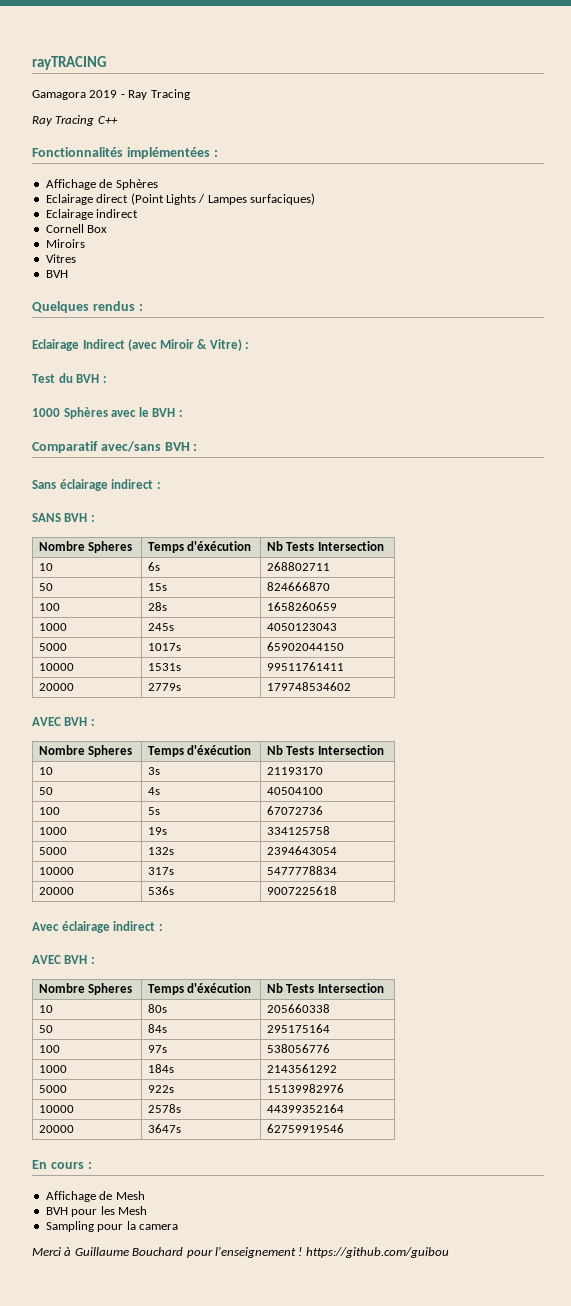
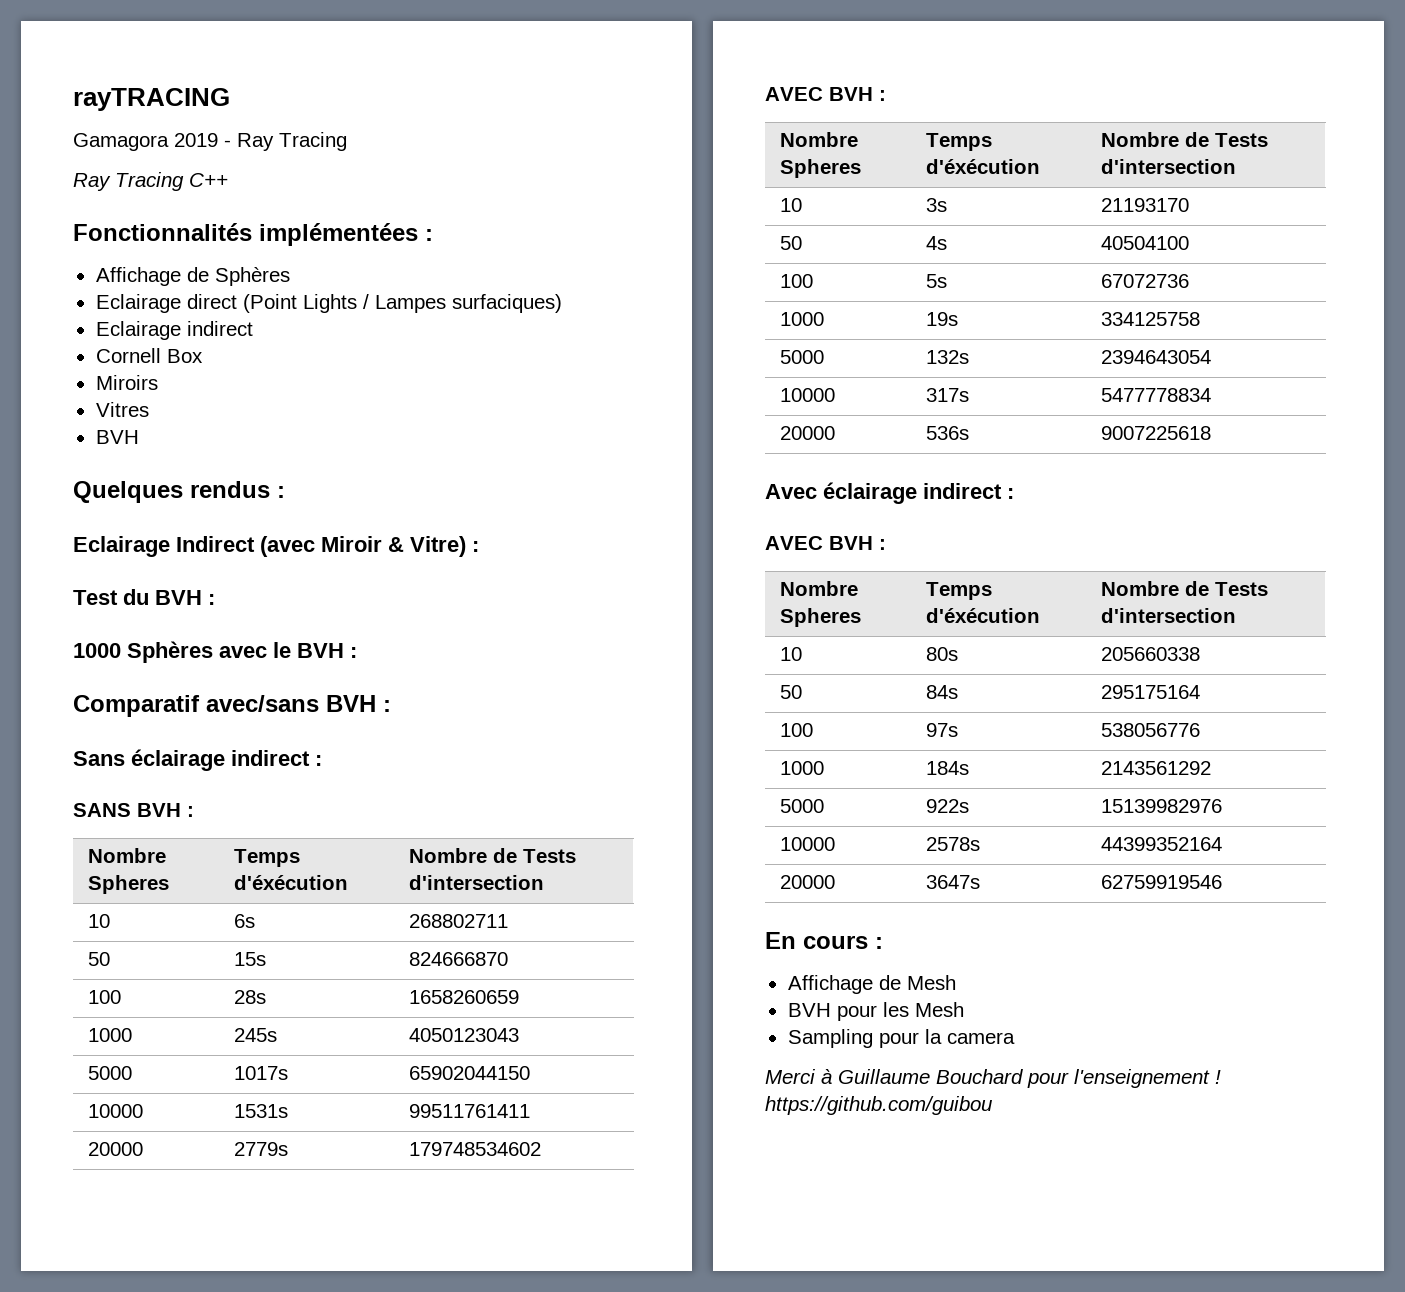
[266,541,384,551] Nb Tests Intersection -> [408,848,576,863] [408,875,544,890] Nombre de Tests d'intersection
[266,745,384,755] Nb Tests Intersection -> [1100,132,1268,147] [1100,159,1236,174] Nombre de Tests d'intersection
[266,983,384,993] Nb Tests Intersection -> [1100,581,1268,596] [1100,608,1236,623] Nombre de Tests d'intersection

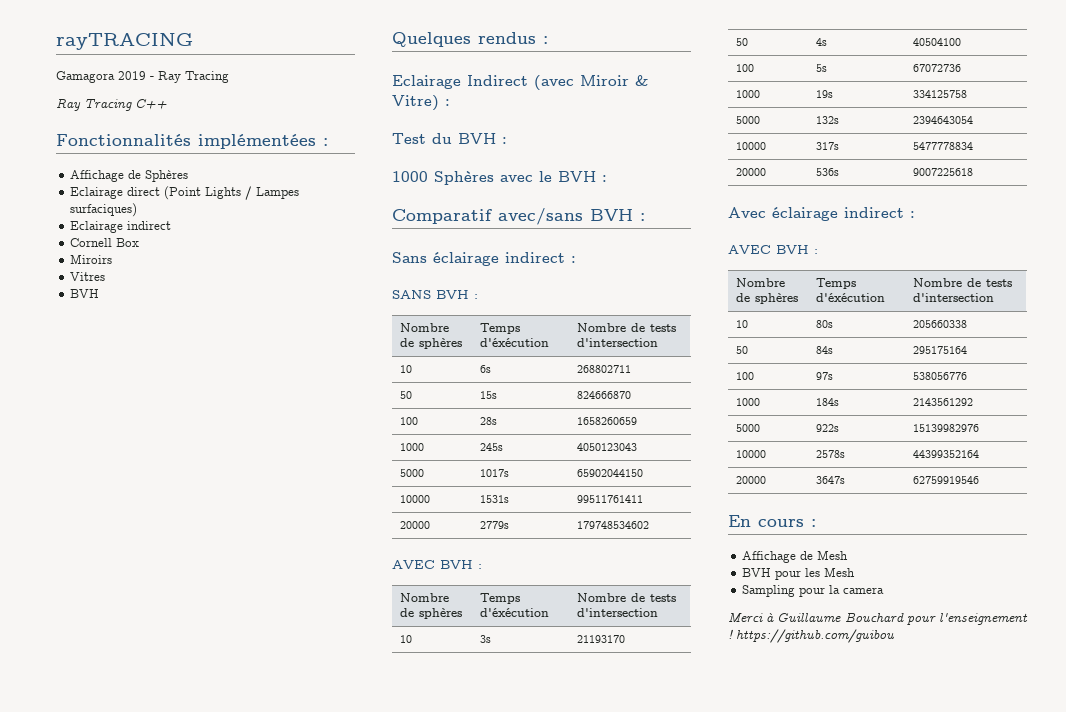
[87,875,169,894] [233,849,300,867] [233,875,348,890] [408,848,576,863] Spheres | Temps d'éxécution | Nombre de Tests -> [400,338,463,349] [480,323,521,334] [480,338,550,347] [577,323,677,332] de sphères | Temps d'éxécution | Nombre de tests
[779,159,861,178] [925,133,992,151] [925,159,1040,174] [1100,132,1268,147] Spheres | Temps d'éxécution | Nombre de Tests -> [400,608,463,619] [480,593,521,604] [480,608,550,617] [577,593,677,602] de sphères | Temps d'éxécution | Nombre de tests
[779,608,861,627] [925,582,992,600] [925,608,1040,623] [1100,581,1268,596] Spheres | Temps d'éxécution | Nombre de Tests -> [736,293,799,304] [816,278,857,289] [816,293,886,302] [913,278,1013,287] de sphères | Temps d'éxécution | Nombre de tests

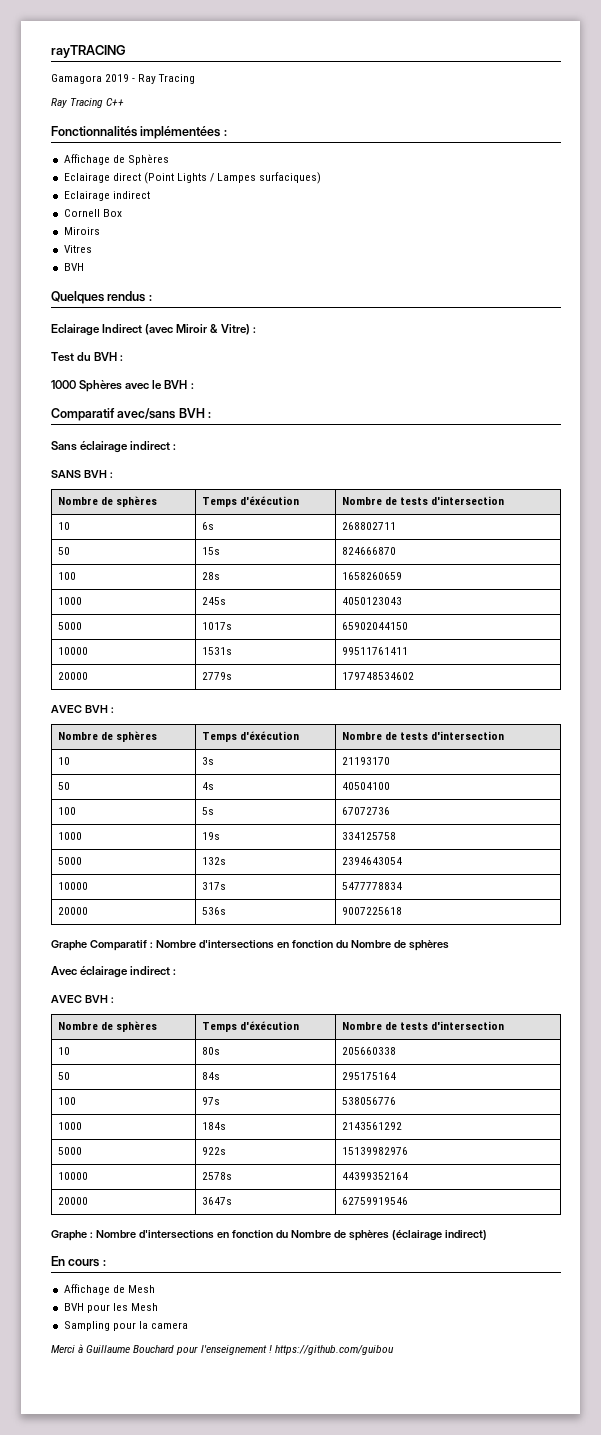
(974, 172) none -> [51,940,449,951] // Graphe Comparatif : Nombre d'intersections en fonction du Nombre de sphères
(980, 480) none -> [51,1230,487,1241] // Graphe : Nombre d'intersections en fonction du Nombre de sphères (éclairage indirect)

